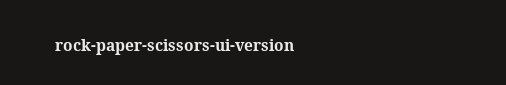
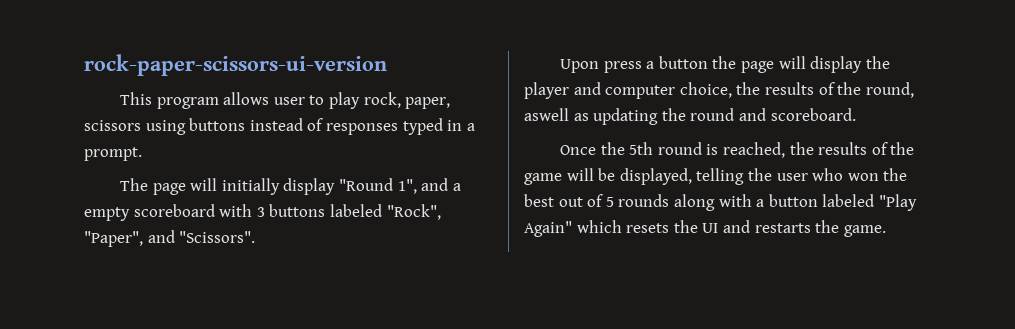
(294, 47) none -> [119,92,451,109] [84,118,475,135] [84,147,142,161] [119,178,461,195] [84,204,441,221] [84,230,256,247] [559,56,890,73] [524,82,914,99] [524,108,856,125] [559,142,915,158] [524,168,908,185] [524,194,917,211] [524,220,886,237] // This program allows user to play rock, paper, scissors using buttons instead of responses typed in a prompt. // The page will initially display "Round 1", and a empty scoreboard with 3 buttons labeled "Rock", "Paper", and "Scissors". // Upon press a button the page will display the player and computer choice, the results of the round, aswell as updating the round and scoreboard. // Once the 5th round is reached, the results of the game will be displayed, telling the user who won the best out of 5 rounds along with a button labeled "Play Again" which resets the UI and restarts the game.

